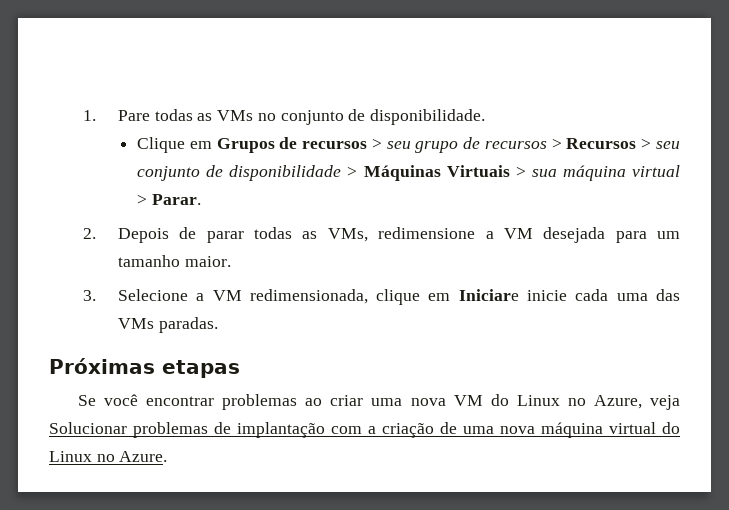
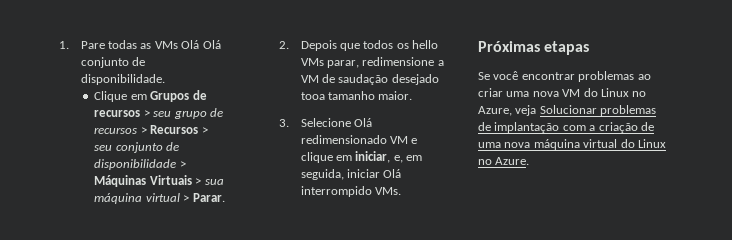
[257,113,276,121] no -> [181,40,221,49] Olá Olá
[179,227,680,243] [117,255,231,267] [83,289,681,305] [117,317,218,333] de parar todas as VMs, redimensione a VM desejada para um tamanho maior. // 3. Selecione a VM redimensionada, clique em Iniciare inicie cada uma das VMs paradas. -> [340,40,439,51] [300,57,444,68] [300,74,439,85] [300,91,413,100] [279,118,373,127] [300,135,418,144] [300,151,423,163] [300,169,402,180] [300,186,402,197] que todos os hello VMs parar, redimensione a VM de saudação desejado tooa tamanho maior. // 3. Selecione Olá redimensionado VM e clique em iniciar, e, em seguida, iniciar Olá interrompido VMs.

